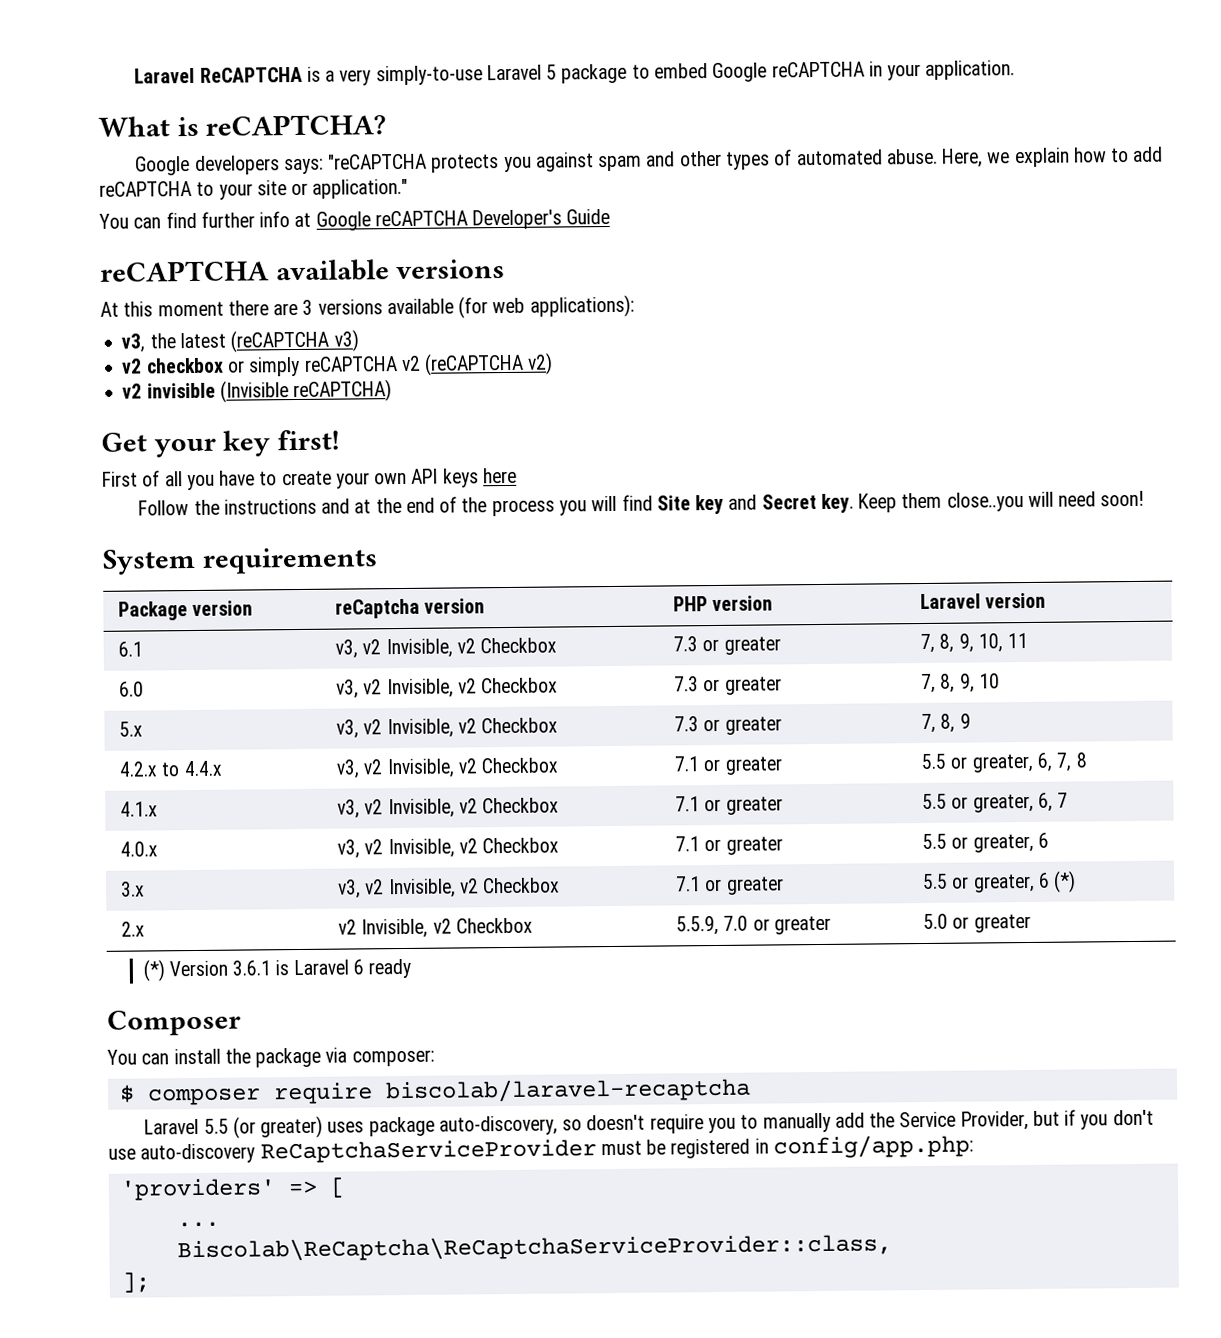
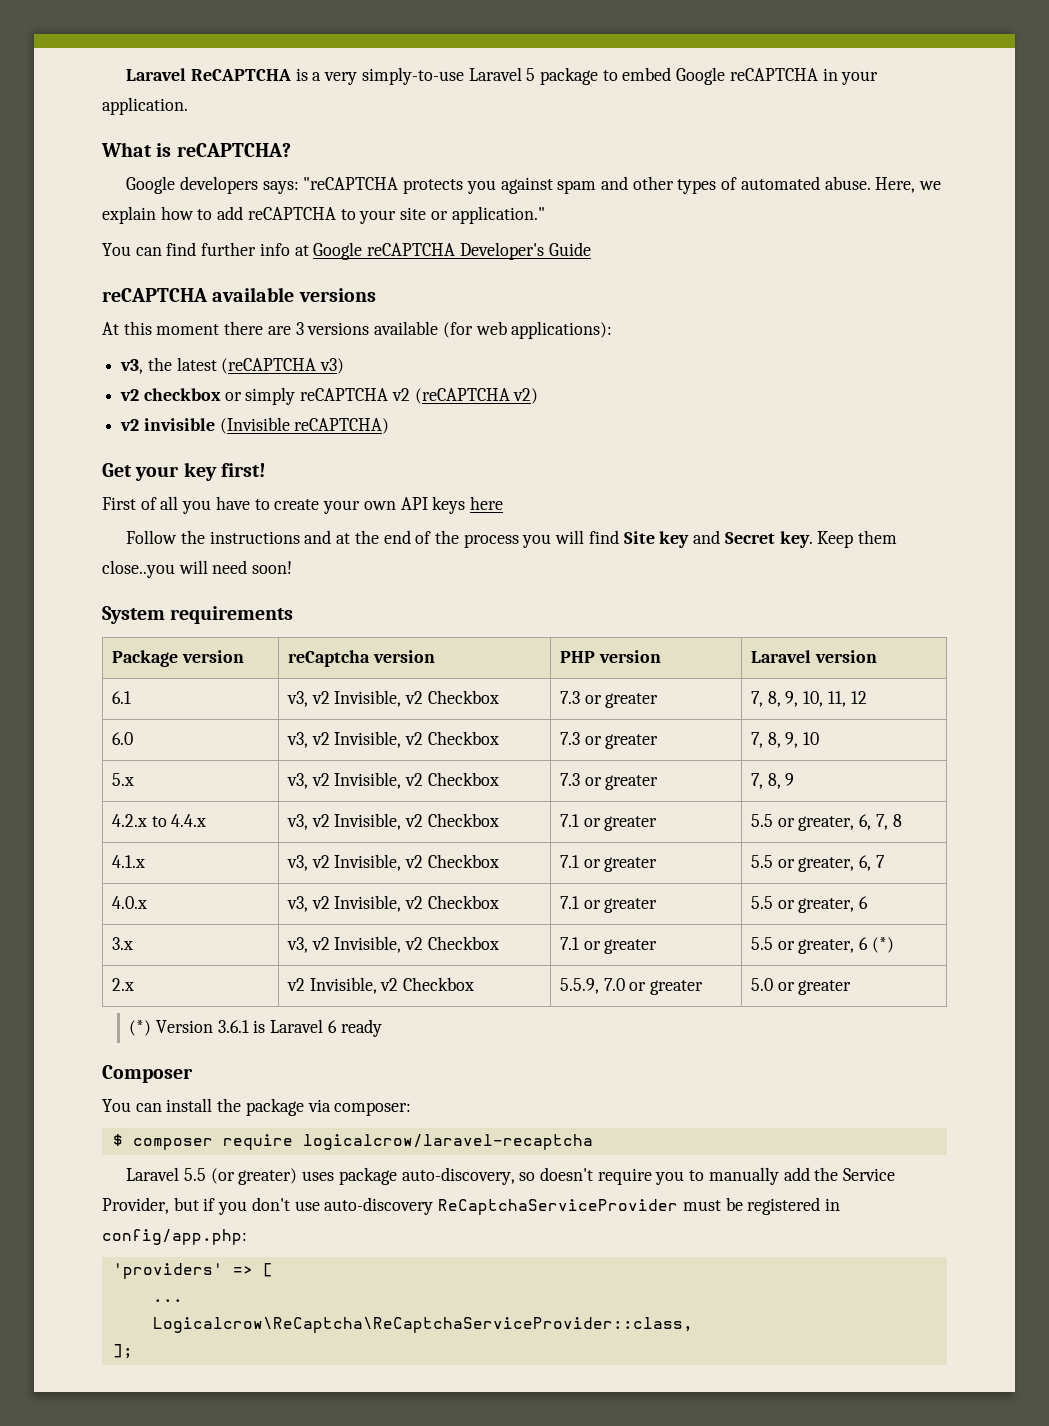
[1007,632,1029,649] 11 -> [827,691,867,707] 11, 12
[384,1077,751,1104] biscolab/laravel-recaptcha -> [302,1134,593,1150] logicalcrow/laravel-recaptcha
[176,1233,892,1263] Biscolab\ReCaptcha\ReCaptchaServiceProvider::class, -> [152,1317,693,1333] Logicalcrow\ReCaptcha\ReCaptchaServiceProvider::class,

